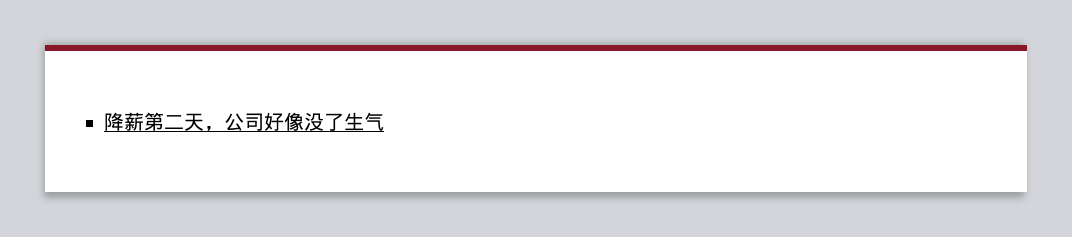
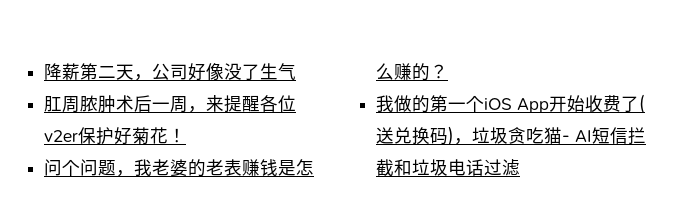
(384, 121) none -> [44,95,297,113] [44,127,187,145] [44,159,315,177] [376,63,449,81] [376,94,646,114] [376,126,647,146] [376,159,521,176] // 肛周脓肿术后一周，来提醒各位v2er保护好菊花！ // 问个问题，我老婆的老表赚钱是怎么赚的？ // 我做的第一个iOS App开始收费了(送兑换码)，垃圾贪吃猫- AI短信拦截和垃圾电话过滤

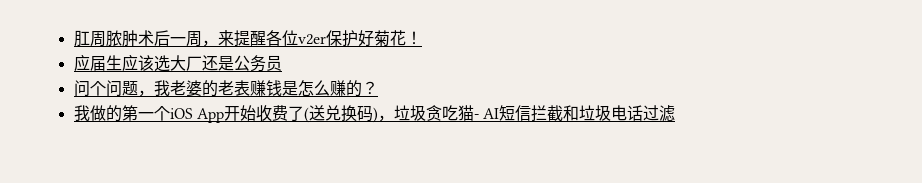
[44,63,297,81] 降薪第二天，公司好像没了生气 // -> (73, 38) none
(187, 135) none -> [73,54,282,72] // 应届生应该选大厂还是公务员

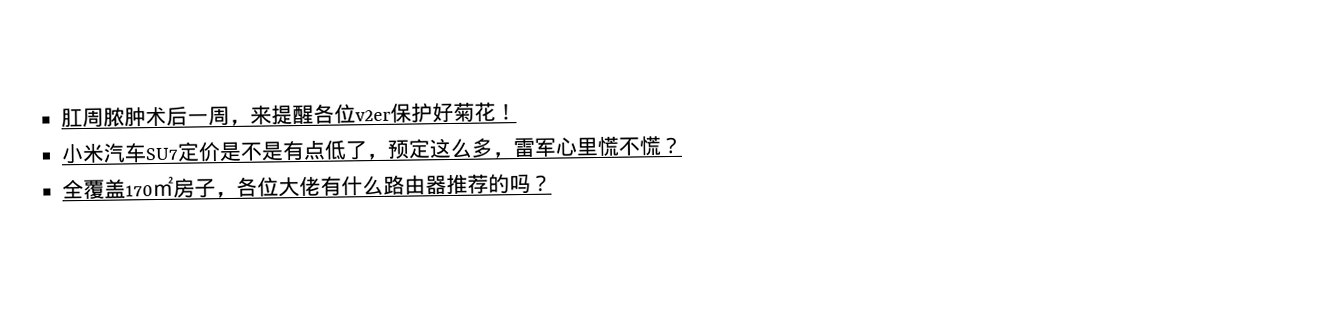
[73,54,282,72] [73,80,378,97] [73,105,676,123] 应届生应该选大厂还是公务员 // 问个问题，我老婆的老表赚钱是怎么赚的？ // 我做的第一个iOS App开始收费了(送兑换码)，垃圾贪吃猫- AI短信拦截和垃圾电话过滤 -> [61,136,683,164] [62,173,553,200] 小米汽车SU7定价是不是有点低了，预定这么多，雷军心里慌不慌？ // 全覆盖170㎡房子，各位大佬有什么路由器推荐的吗？

